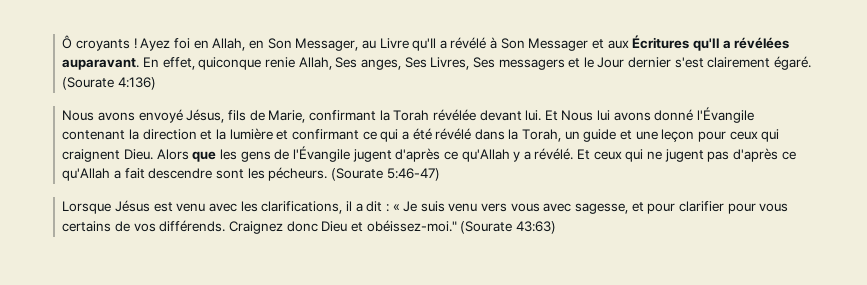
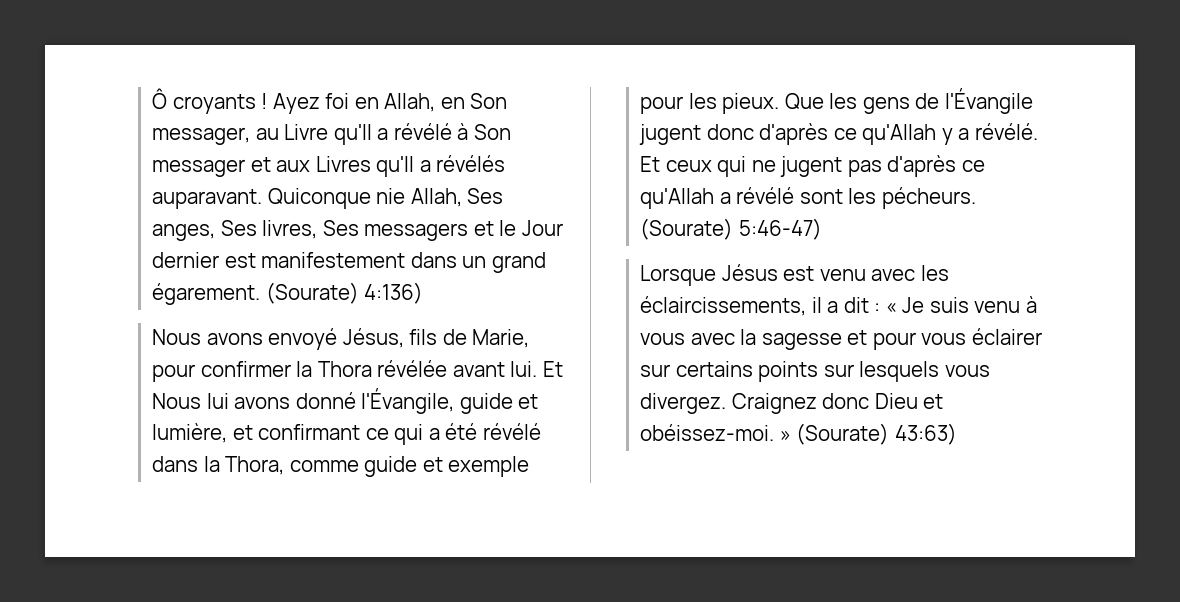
[295,38,359,51] Messager, -> [152,127,251,145] messager,
[528,38,589,51] Messager -> [152,159,246,177] messager
[632,35,790,51] [62,57,296,70] Écritures qu'Il a révélées auparavant. En effet, quiconque renie -> [315,155,506,177] [152,188,406,209] Livres qu'Il a révélés auparavant. Quiconque nie
[430,57,470,70] Livres, -> [262,220,318,239] livres,
[674,56,812,70] [62,77,115,90] s'est clairement égaré. (Sourate -> [224,252,546,273] [152,282,359,305] est manifestement dans un grand égarement. (Sourate)
[308,109,522,121] confirmant la Torah révélée devant -> [152,360,505,382] pour confirmer la Thora révélée avant
[697,107,755,123] [62,128,273,140] l'Évangile contenant la direction et la lumière -> [361,388,539,414] [152,423,228,443] l'Évangile, guide et lumière,
[522,129,780,142] [62,149,217,162] Torah, un guide et une leçon pour ceux qui craignent Dieu. Alors que -> [225,456,530,477] [640,93,824,114] Thora, comme guide et exemple pour les pieux. Que
(392, 155) none -> [706,124,754,140] donc
[124,168,213,179] fait descendre -> [736,187,795,204] révélé
[330,168,383,181] (Sourate -> [640,218,734,240] (Sourate)
[261,201,343,214] clarifications, -> [640,296,807,316] éclaircissements,
[481,203,508,212] vers -> [1025,296,1037,313] à
[575,201,789,214] [62,220,226,232] sagesse, et pour clarifier pour vous certains de vos différends. -> [740,328,1042,350] [640,361,990,382] [640,393,727,414] la sagesse et pour vous éclairer sur certains points sur lesquels vous divergez.
[366,220,513,234] obéissez-moi." (Sourate -> [640,423,890,445] obéissez-moi. » (Sourate)

